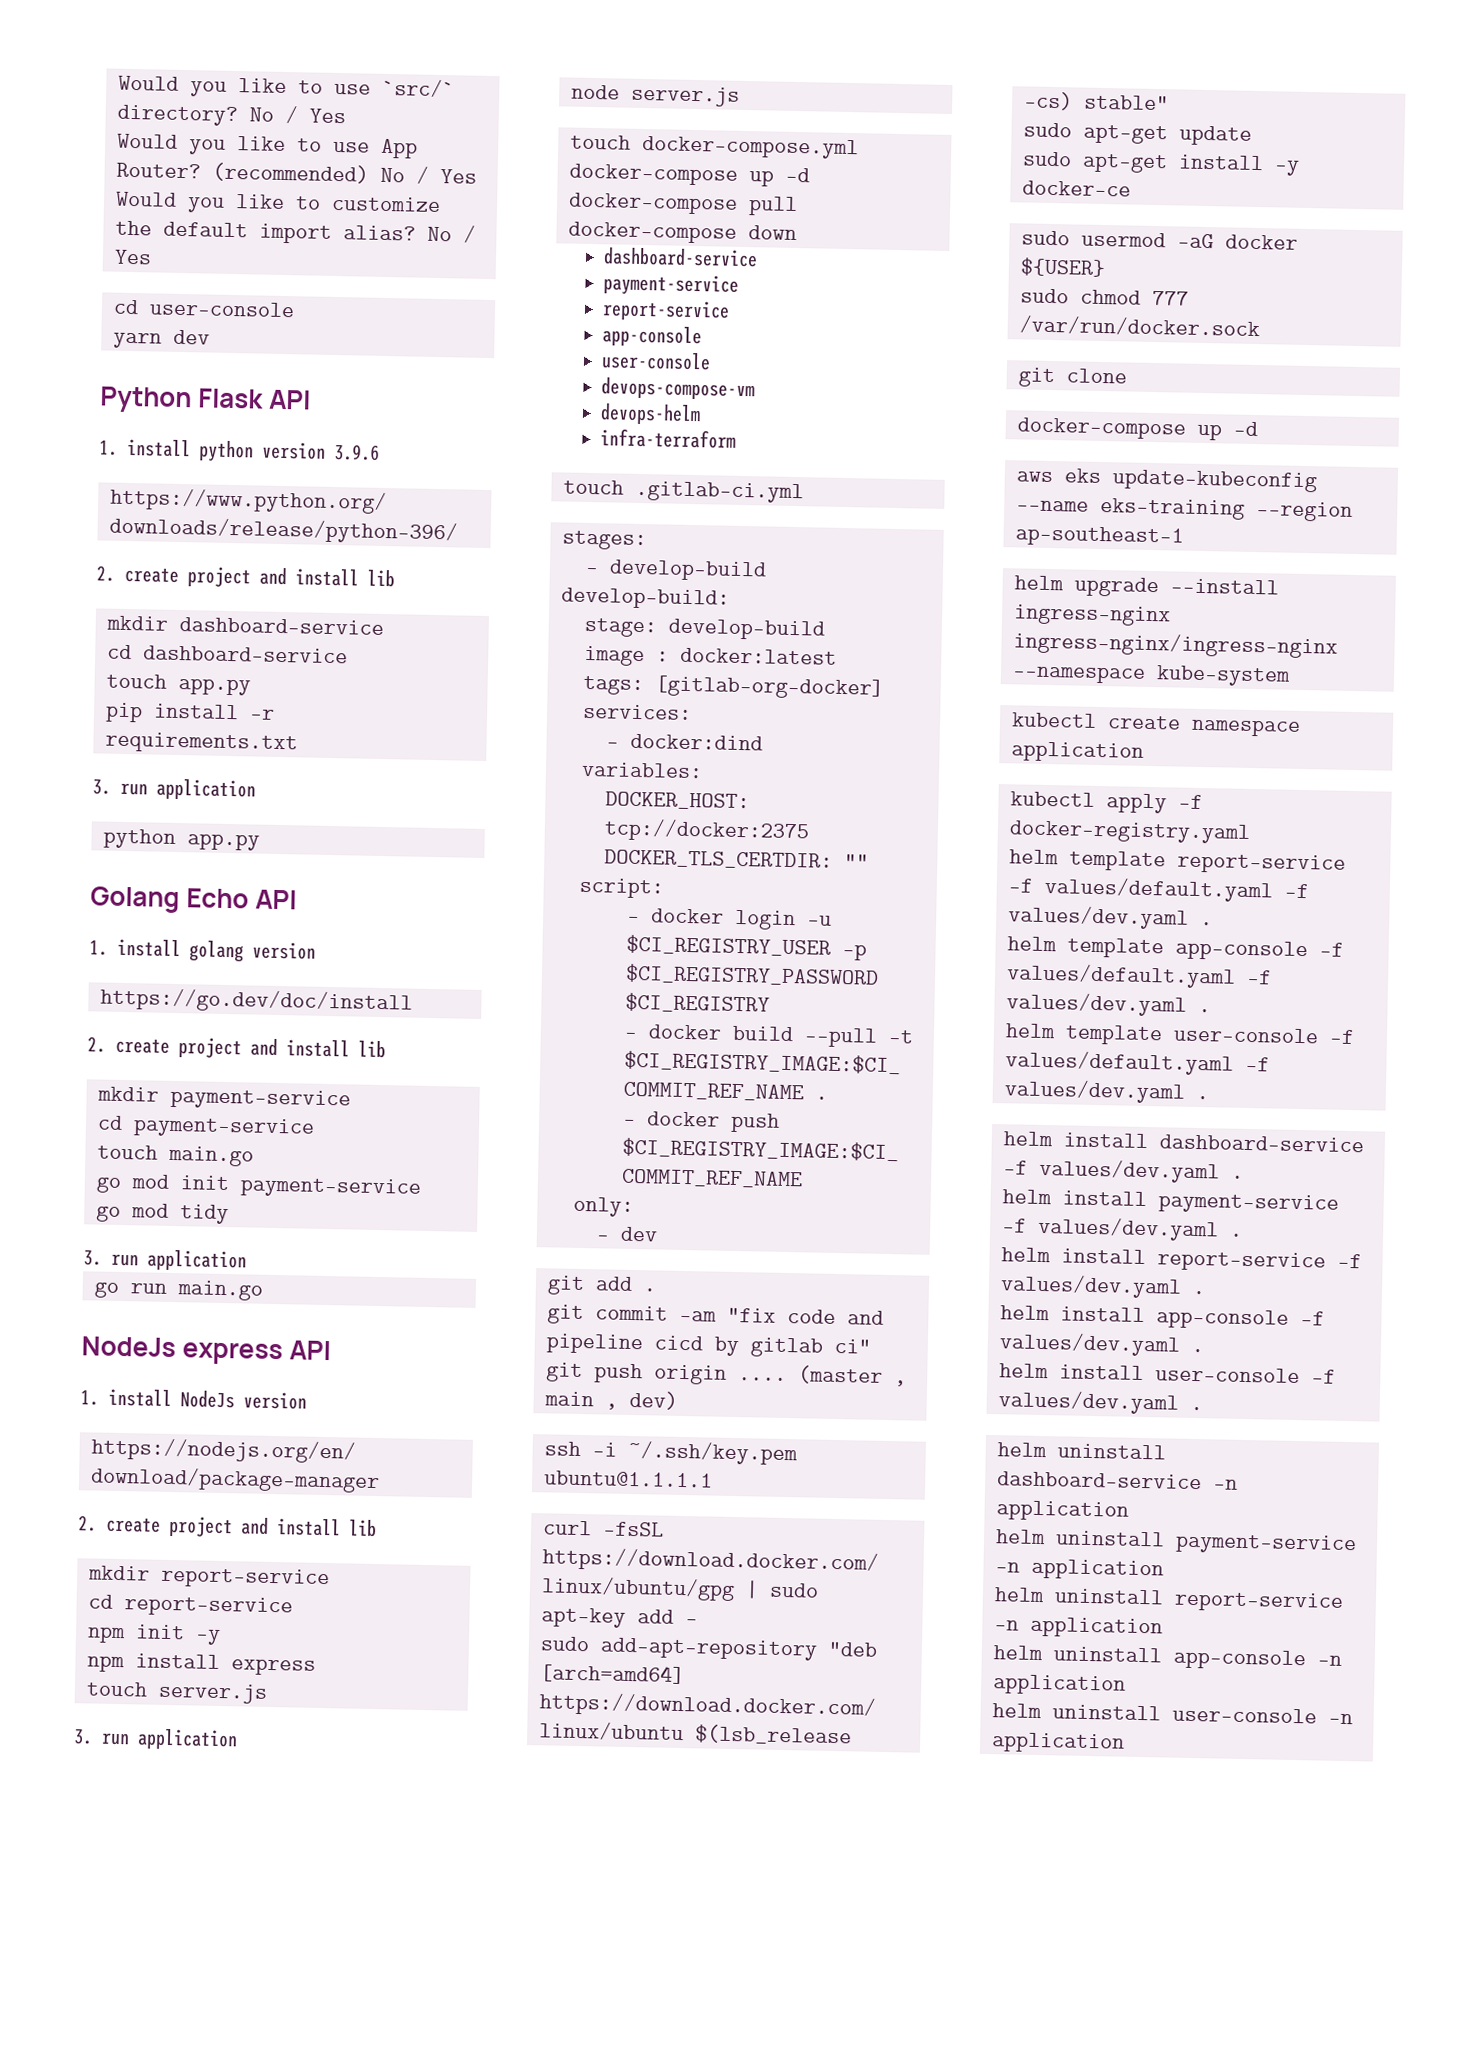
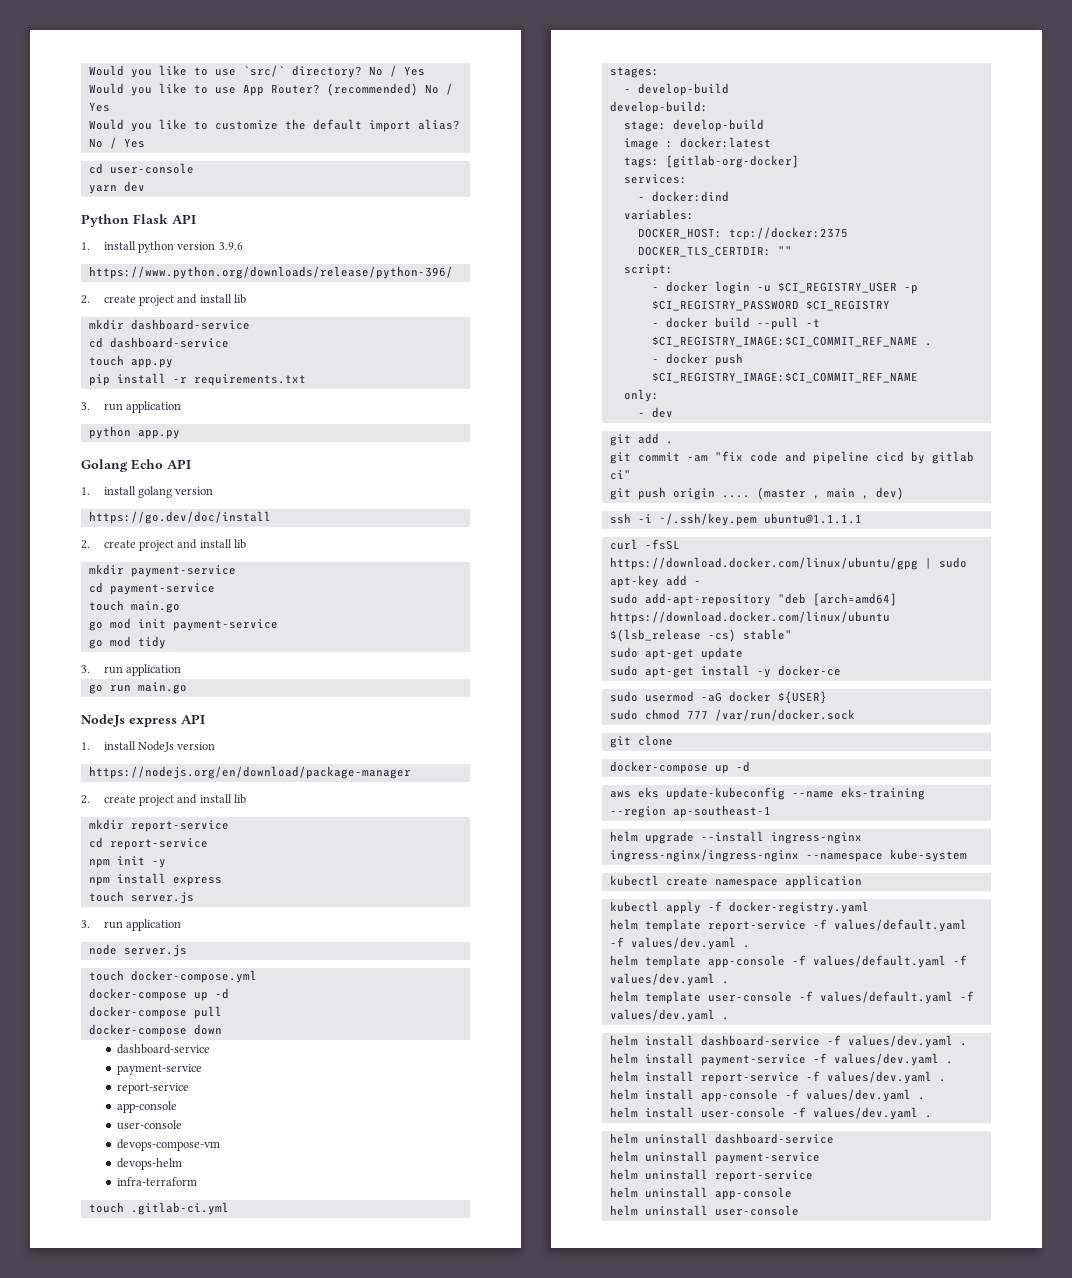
[1213,1479,1238,1490] [996,1500,1129,1522] -n application -> (834, 1138) none
[995,1558,1164,1581] -n application -> (820, 1158) none
[994,1616,1163,1639] -n application -> (813, 1176) none
[1317,1655,1342,1666] [993,1674,1126,1696] -n application -> (792, 1193) none
[1328,1713,1353,1725] [991,1732,1125,1754] -n application -> (799, 1210) none

